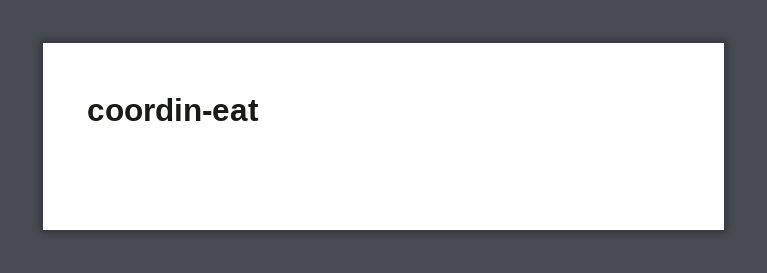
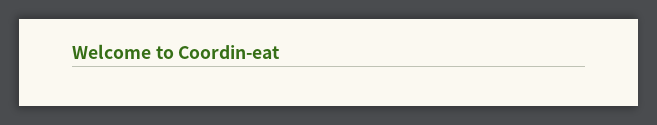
[87,98,259,121] coordin-eat -> [72,44,281,59] Welcome to Coordin-eat

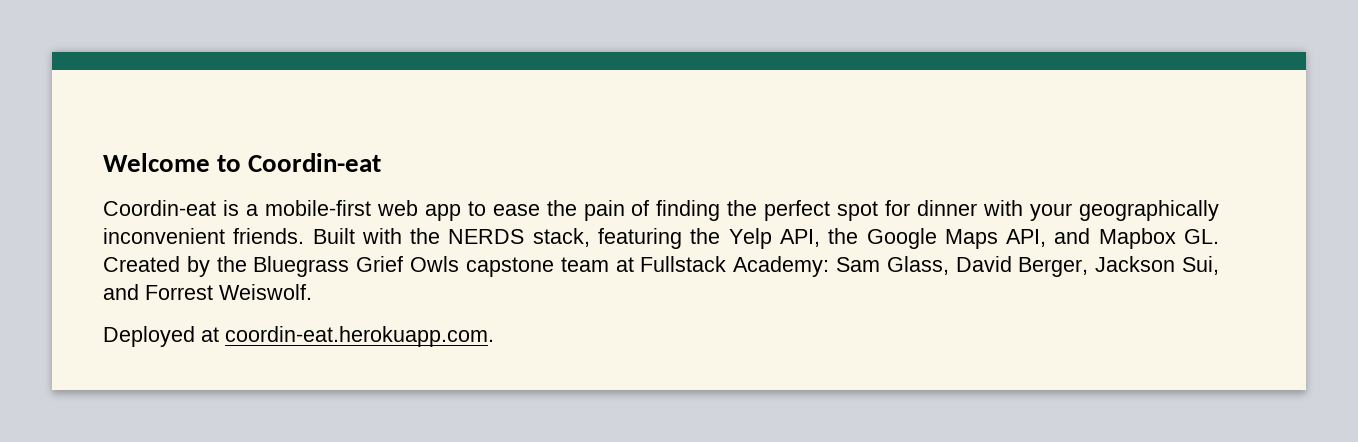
(281, 52) none -> [103,200,1219,221] [103,228,1219,249] [103,256,1219,277] [103,284,312,300] [103,326,494,347] // Coordin-eat is a mobile-first web app to ease the pain of finding the perfect spot for dinner with your geographically inconvenient friends. Built with the NERDS stack, featuring the Yelp API, the Google Maps API, and Mapbox GL. Created by the Bluegrass Grief Owls capstone team at Fullstack Academy: Sam Glass, David Berger, Jackson Sui, and Forrest Weiswolf. // Deployed at coordin-eat.herokuapp.com.

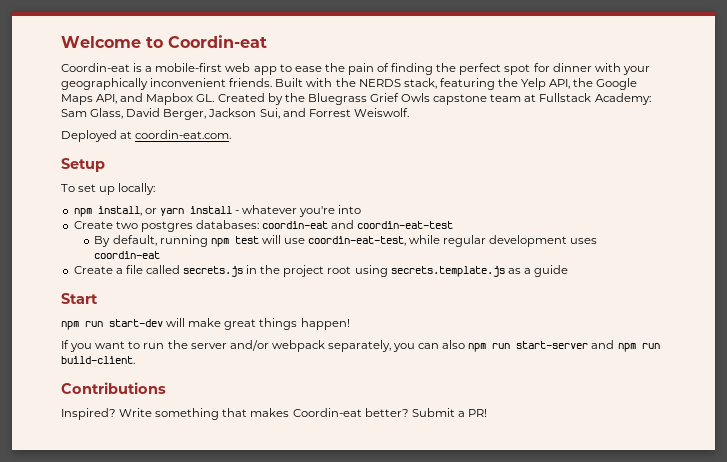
[225,326,494,347] coordin-eat.herokuapp.com. -> [135,130,232,139] [61,158,105,172] [61,183,156,195] [73,205,362,217] [73,220,454,232] [94,235,598,247] [94,251,161,259] [73,265,569,277] [61,293,98,304] [61,318,350,330] [61,340,660,352] [61,356,135,364] [61,382,166,394] [61,408,487,420] coordin-eat.com. // Setup // To set up locally: // npm install, or yarn install - whatever you're into // Create two postgres databases: coordin-eat and coordin-eat-test // By default, running npm test will use coordin-eat-test, while regular development uses coordin-eat // Create a file called secrets.js in the project root using secrets.template.js as a guide // Start // npm run start-dev will make great things happen! // If you want to run the server and/or webpack separately, you can also npm run start-server and npm run build-client. // Contributions // Inspired? Write something that makes Coordin-eat better? Submit a PR!

